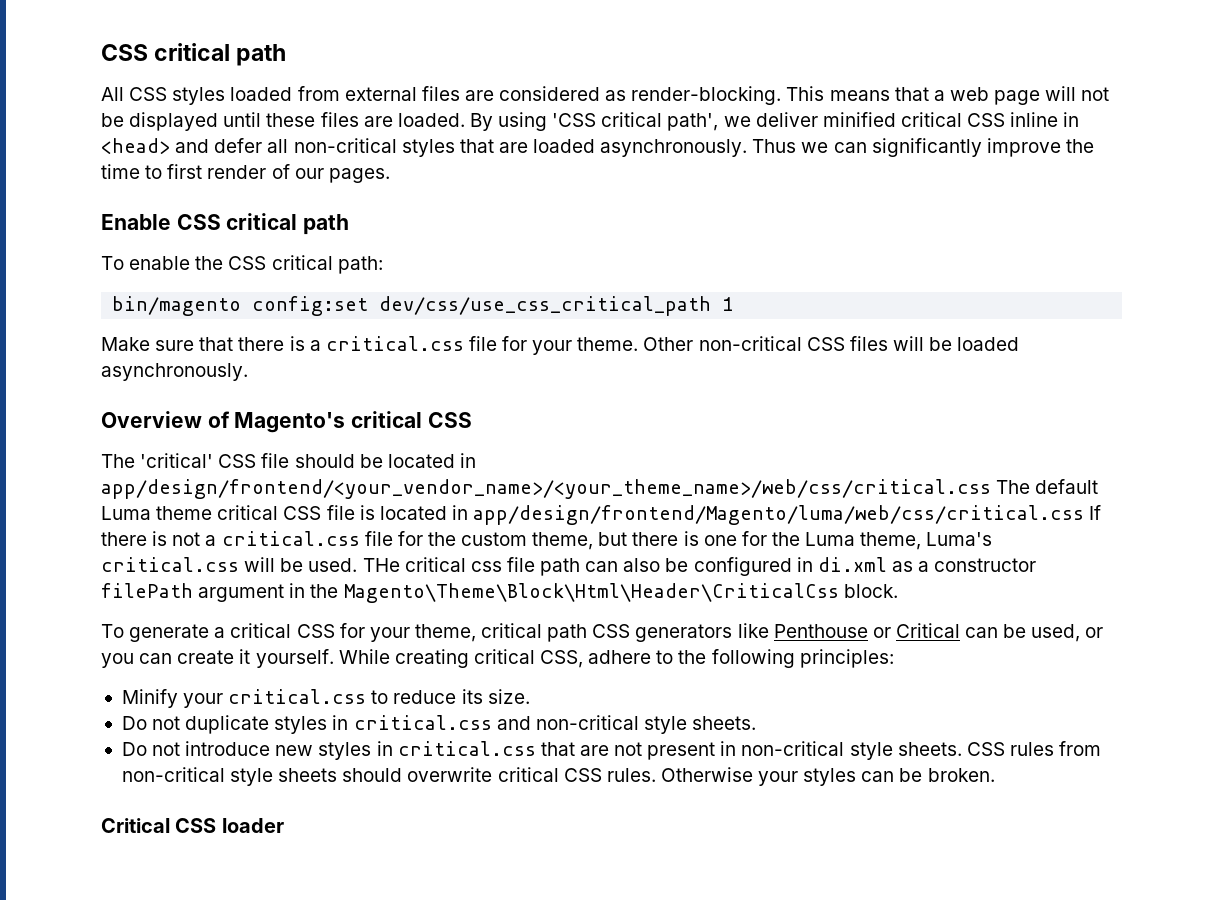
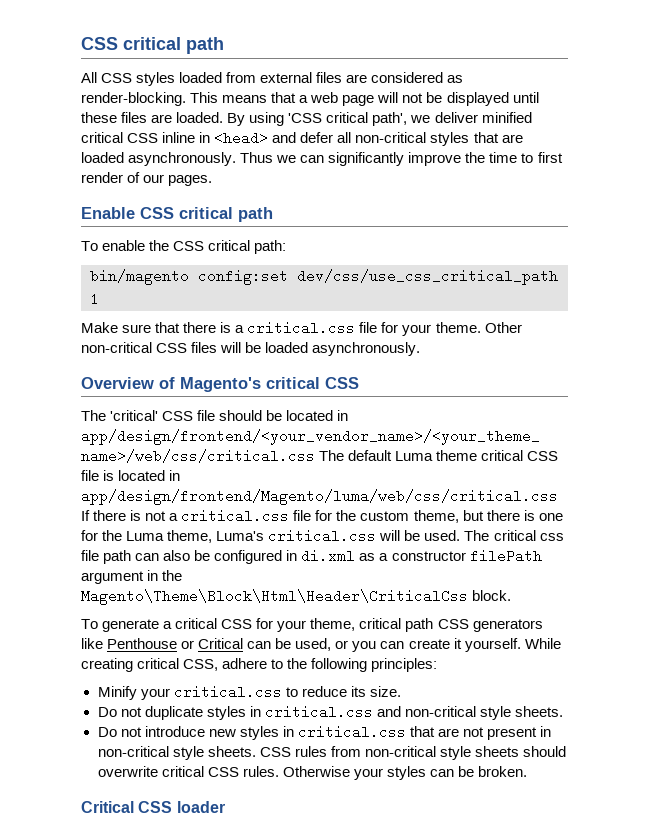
[362,558,400,572] THe -> [464,530,490,541] The

